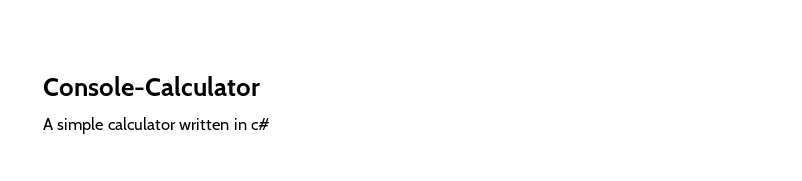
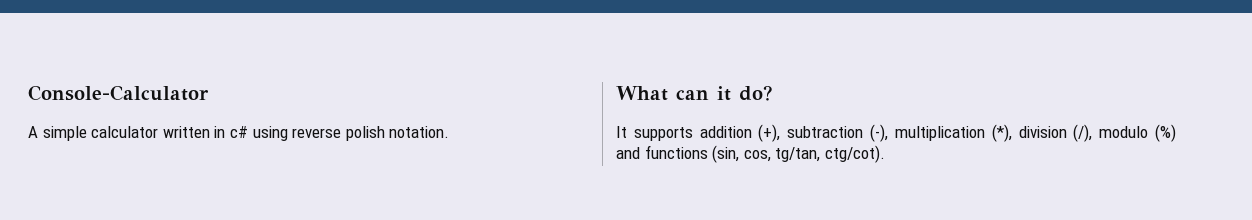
(271, 124) none -> [252,126,450,141] [616,85,773,101] [616,124,1176,142] [616,145,885,163] using reverse polish notation. // What can it do? // It supports addition (+), subtraction (-), multiplication (*), division (/), modulo (%) and functions (sin, cos, tg/tan, ctg/cot).

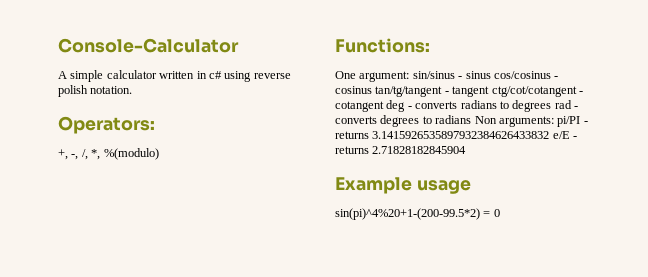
[616,85,773,101] [616,124,1176,142] [616,145,885,163] What can it do? // It supports addition (+), subtraction (-), multiplication (*), division (/), modulo (%) and functions (sin, cos, tg/tan, ctg/cot). -> [58,116,155,134] [58,148,159,160] [335,38,430,53] [335,71,559,82] [335,86,583,97] [335,100,578,112] [335,115,588,127] [335,131,578,139] [335,146,467,154] [335,177,471,194] [335,208,500,220] Operators: // +, -, /, *, %(modulo) // Functions: // One argument: sin/sinus - sinus cos/cosinus - cosinus tan/tg/tangent - tangent ctg/cot/cotangent - cotangent deg - converts radians to degrees rad - converts degrees to radians Non arguments: pi/PI - returns 3.1415926535897932384626433832 e/E - returns 2.71828182845904 // Example usage // sin(pi)^4%20+1-(200-99.5*2) = 0

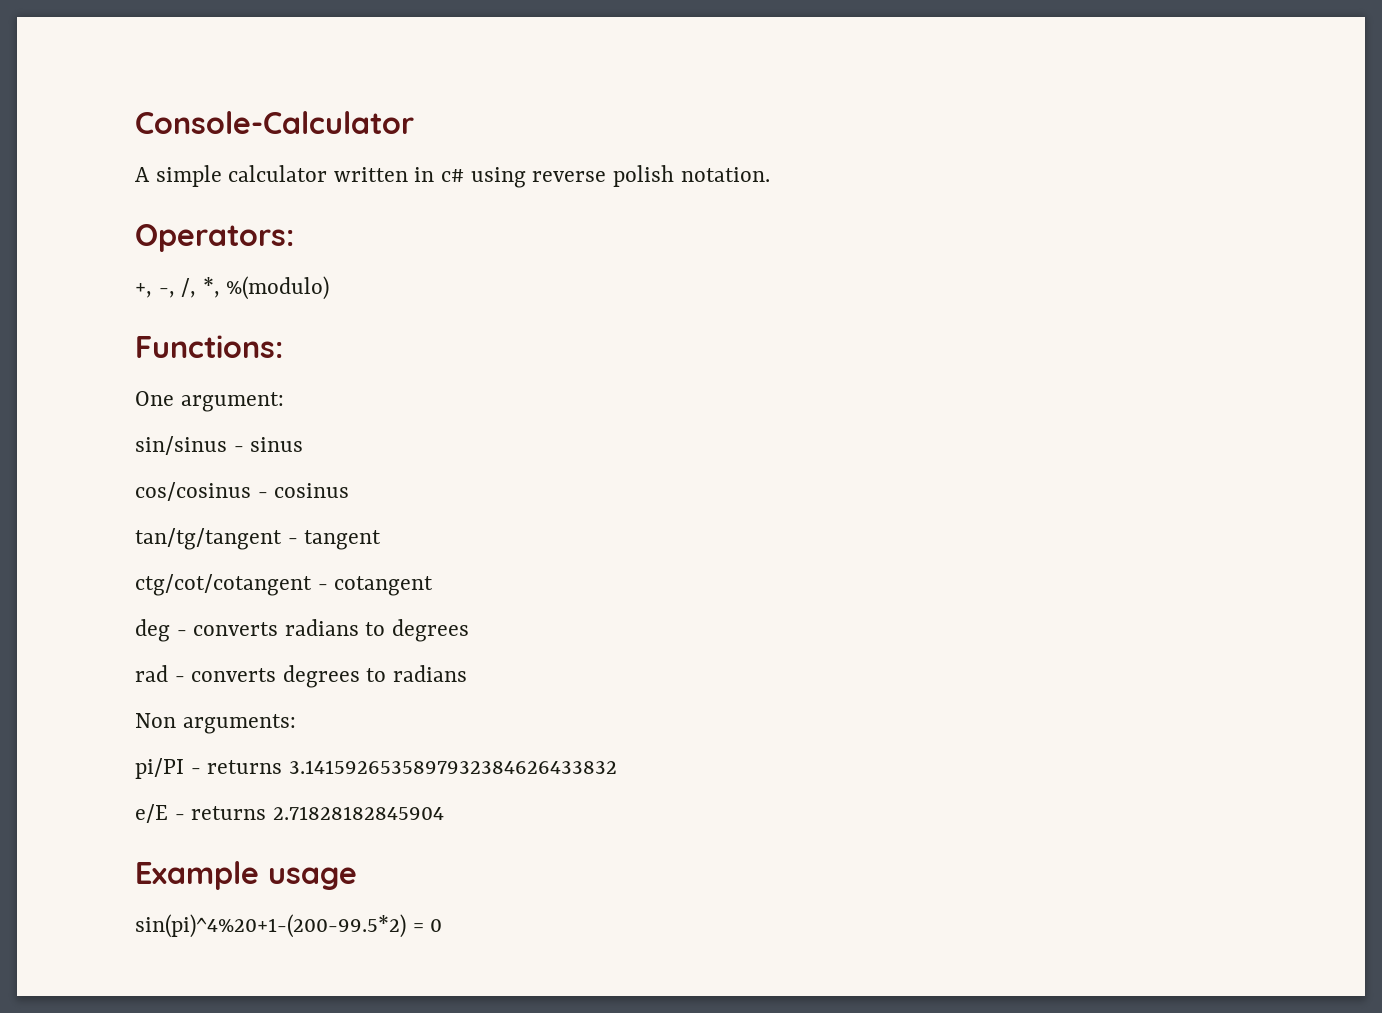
(410, 76) none -> (284, 402) //
(491, 75) none -> (304, 444) //
(372, 90) none -> (350, 490) //
(490, 91) none -> (382, 540) //
(384, 106) none -> (434, 586) //
(552, 106) none -> (470, 630) //
(472, 119) none -> (468, 673) //
(554, 121) none -> (296, 724) //
(550, 135) none -> (617, 767) //

